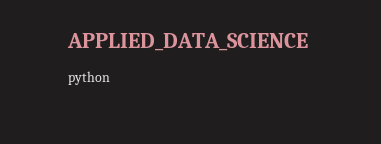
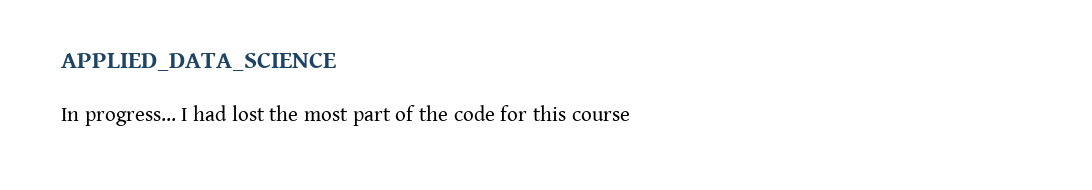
[68,71,110,85] python -> [61,105,630,126] In progress... I had lost the most part of the code for this course

